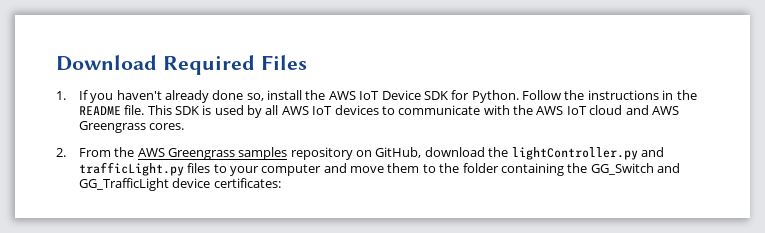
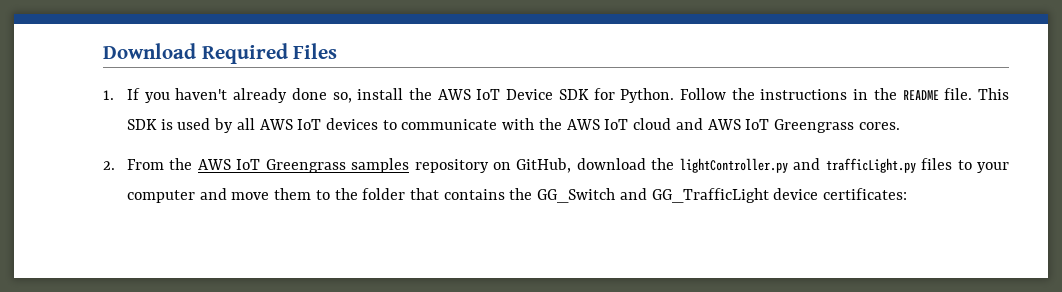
(679, 110) none -> [745,119,770,130] IoT
(165, 152) none -> [236,159,261,170] IoT
[500,163,564,176] containing -> [410,188,505,200] that contains

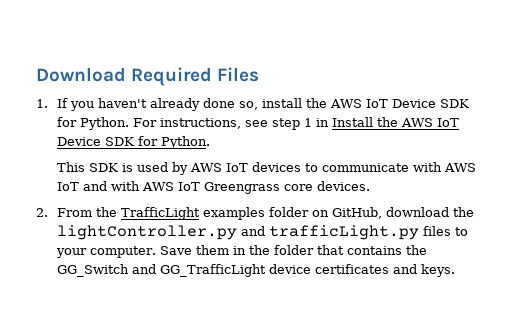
[679,88,973,100] Follow the instructions in the README file. -> [132,117,459,130] [56,136,210,149] For instructions, see step 1 in Install the AWS IoT Device SDK for Python. //
[236,118,255,130] all -> (188, 168) none
[538,118,900,133] the AWS IoT cloud and AWS IoT Greengrass cores. -> [443,163,476,172] [56,181,370,194] AWS IoT and with AWS IoT Greengrass core devices.
[197,158,489,173] AWS IoT Greengrass samples repository -> [120,207,309,220] TrafficLight examples folder
[126,188,330,203] computer and move them to -> [89,245,246,258] computer. Save them in
[823,188,908,200] certificates: -> [314,264,455,277] certificates and keys.

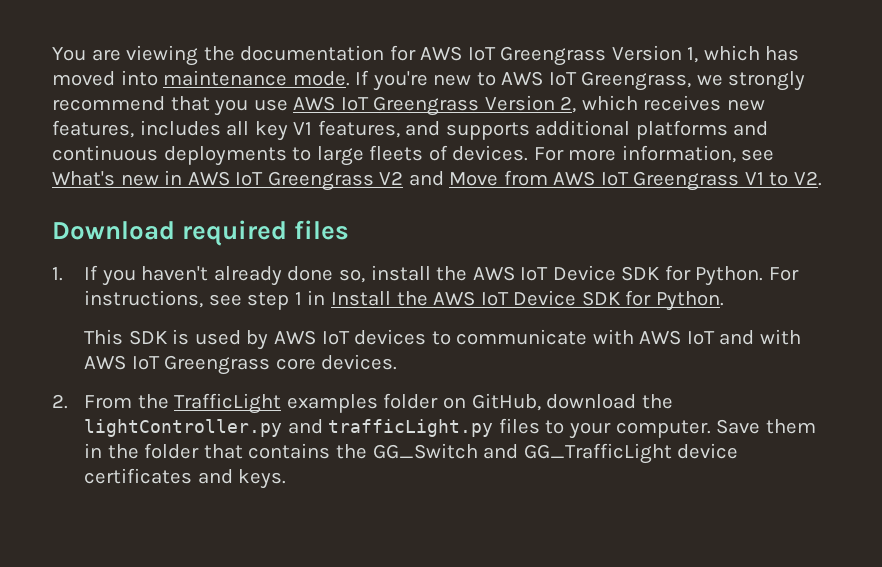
[36,67,260,86] Download Required Files -> [52,45,800,66] [52,70,806,91] [52,95,765,116] [52,120,769,141] [52,145,775,166] [52,170,823,191] [52,220,350,246] You are viewing the documentation for AWS IoT Greengrass Version 1, which has moved into maintenance mode. If you're new to AWS IoT Greengrass, we strongly recommend that you use AWS IoT Greengrass Version 2, which receives new features, includes all key V1 features, and supports additional platforms and continuous deployments to large fleets of devices. For more information, see What's new in AWS IoT Greengrass V2 and Move from AWS IoT Greengrass V1 to V2. // Download required files

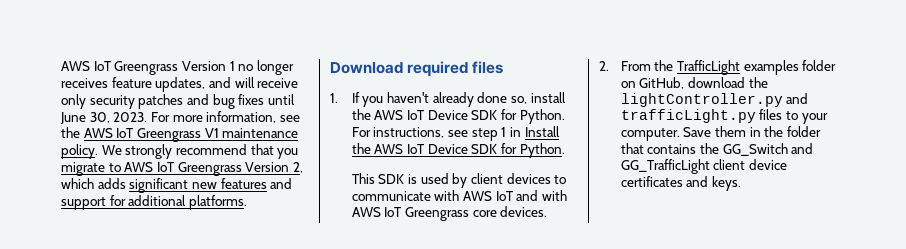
[52,45,800,66] [52,70,723,91] You are viewing the documentation for AWS IoT Greengrass Version 1, which has moved into maintenance mode. If you're new to AWS IoT Greengrass, we -> [61,60,294,75] [61,77,299,92] [61,94,295,109] [60,111,300,124] [61,127,299,142] [61,144,122,159] AWS IoT Greengrass Version 1 no longer receives feature updates, and will receive only security patches and bug fixes until June 30, 2023. For more information, see the AWS IoT Greengrass V1 maintenance policy. We
[253,99,288,111] use -> [61,162,121,176] migrate to
[643,95,765,111] [52,120,769,141] [52,145,775,166] [52,170,823,191] receives new features, includes all key V1 features, and supports additional platforms and continuous deployments to large fleets of devices. For more information, see What's new in AWS IoT Greengrass V2 and Move from AWS IoT Greengrass V1 to V2. -> [97,178,293,193] [61,195,247,210] adds significant new features and support for additional platforms.
[273,330,350,345] AWS IoT -> [470,173,503,184] client
(672, 453) none -> [713,159,746,170] client

